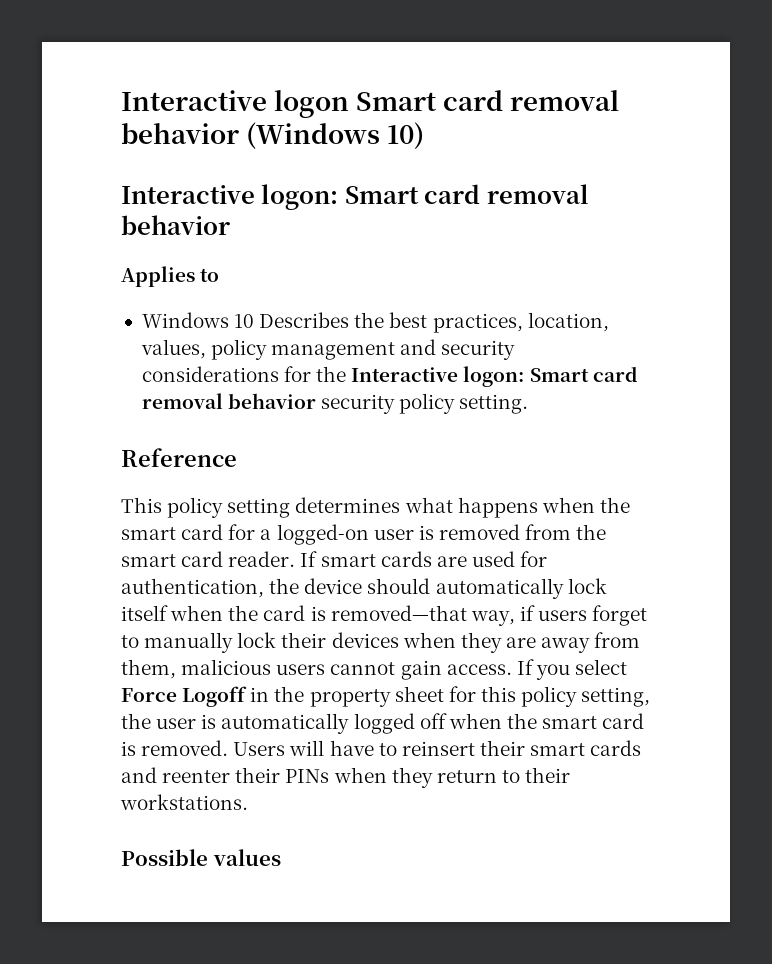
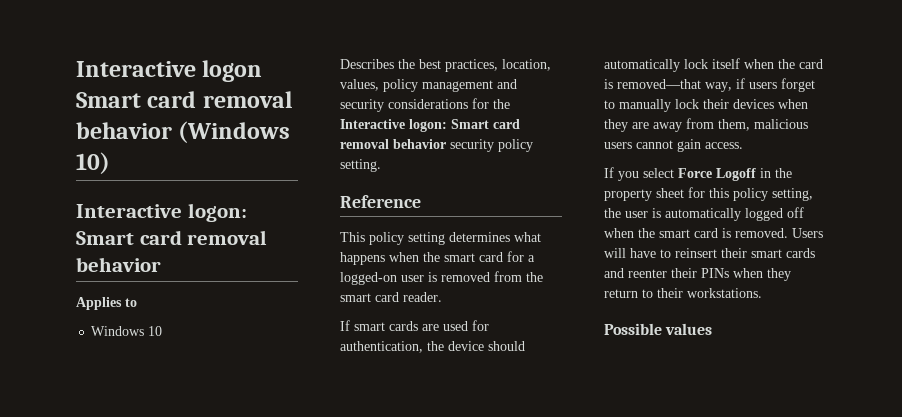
(255, 321) none -> (163, 331) //
(296, 559) none -> (442, 297) //
(512, 669) none -> (743, 145) //

